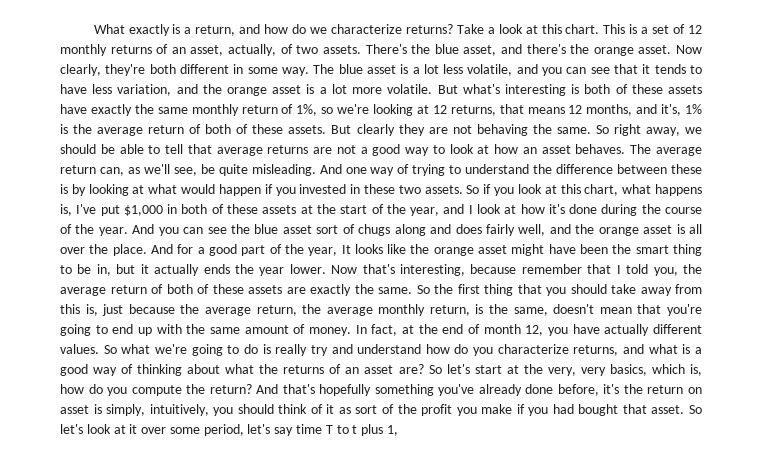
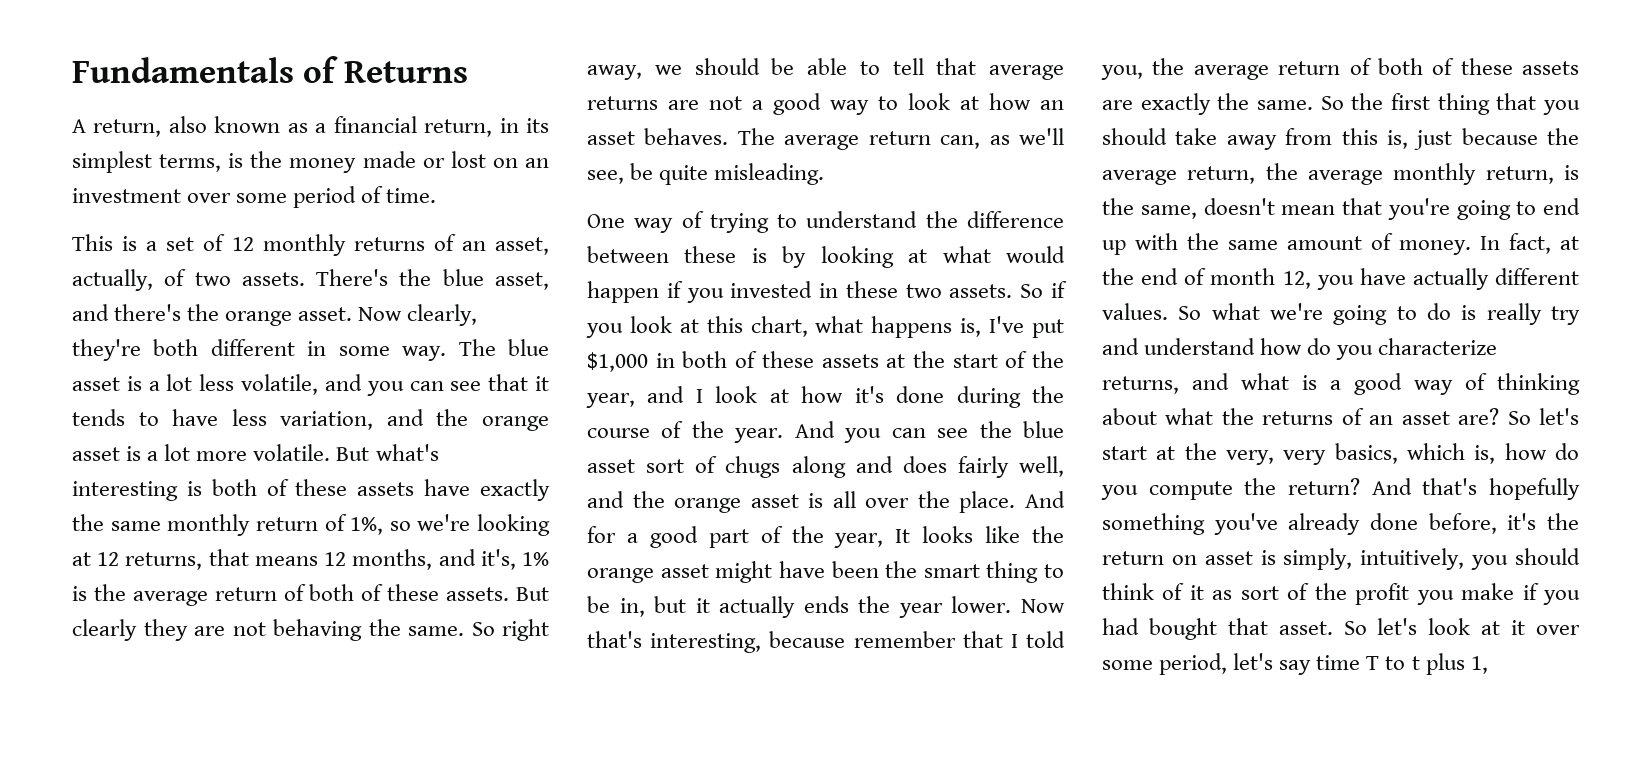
[93,24,600,36] What exactly is a return, and how do we characterize returns? Take a look at this chart. -> [72,56,468,83] [72,116,549,137] [72,151,549,173] [72,186,437,208] Fundamentals of Returns // A return, also known as a financial return, in its simplest terms, is the money made or lost on an investment over some period of time. //
[319,164,367,174] And one -> [587,214,625,228] // One

